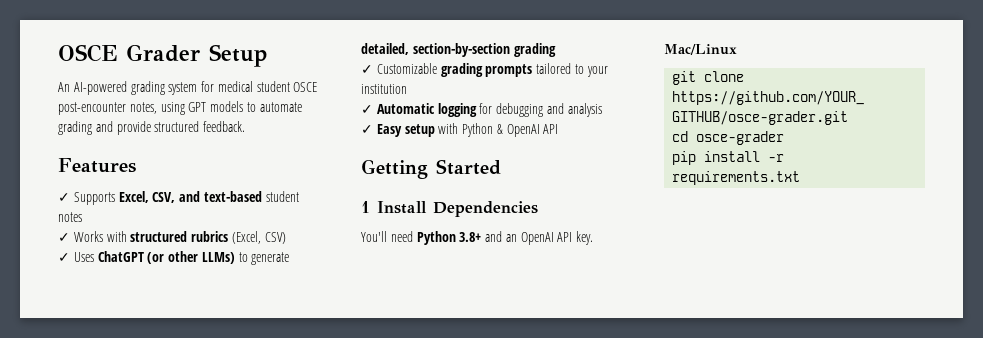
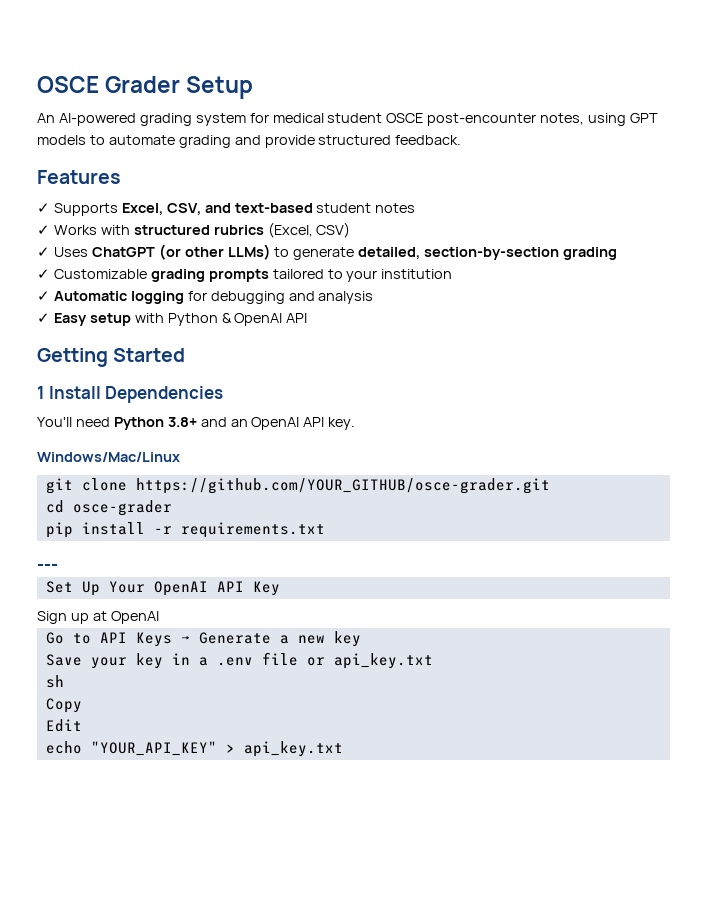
[664,44,737,55] Mac/Linux -> [37,452,180,462] Windows/Mac/Linux
(801, 178) none -> [37,563,58,571] [45,581,280,596] [37,611,159,624] [45,631,361,647] [45,652,433,669] [45,675,64,688] [45,698,82,713] [45,719,82,732] [45,741,343,757] // --- // Set Up Your OpenAI API Key // Sign up at OpenAI // Go to API Keys → Generate a new key // Save your key in a .env file or api_key.txt // sh // Copy // Edit // echo "YOUR_API_KEY" > api_key.txt

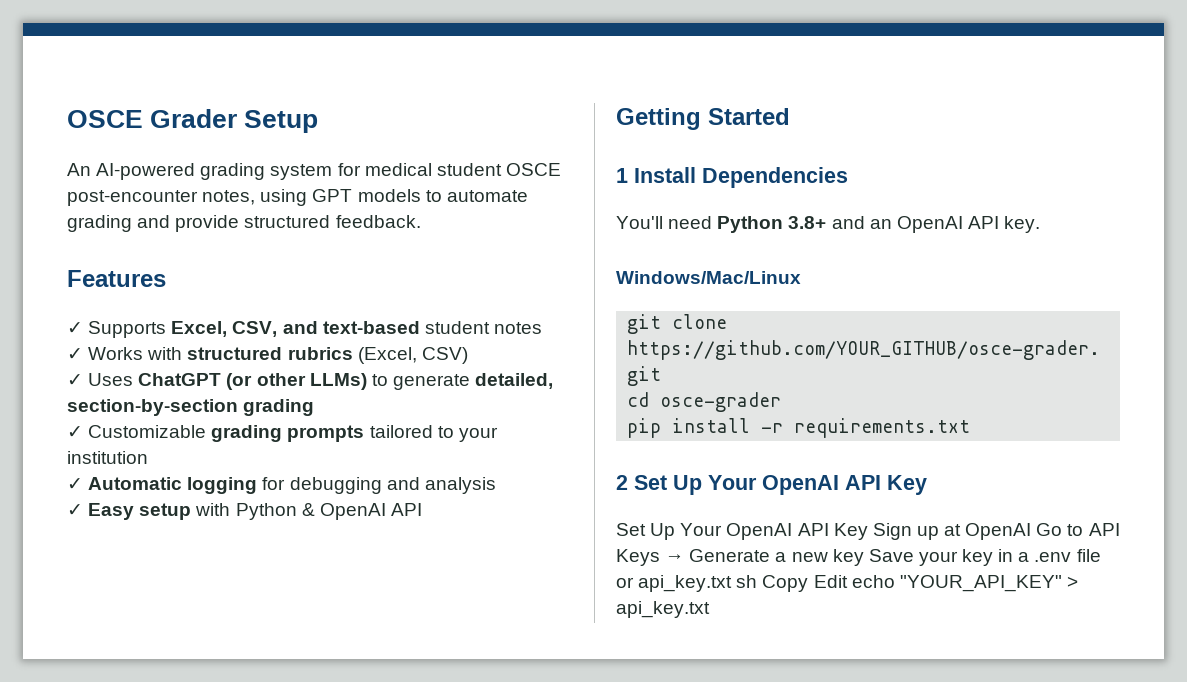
[37,563,58,571] [45,581,280,596] --- // Set Up Your OpenAI API Key // -> [616,475,927,495] [616,523,868,540] 2 Set Up Your OpenAI API Key // Set Up Your OpenAI API Key
(159, 617) // -> (1032, 531) none
(361, 639) // -> (864, 557) none
(433, 661) // -> (733, 583) none
(64, 681) // -> (758, 581) none
(82, 705) // -> (809, 583) none
(82, 725) // -> (848, 581) none

